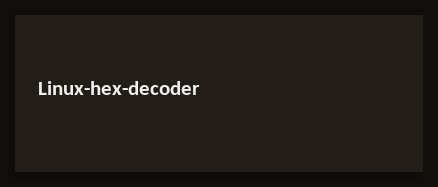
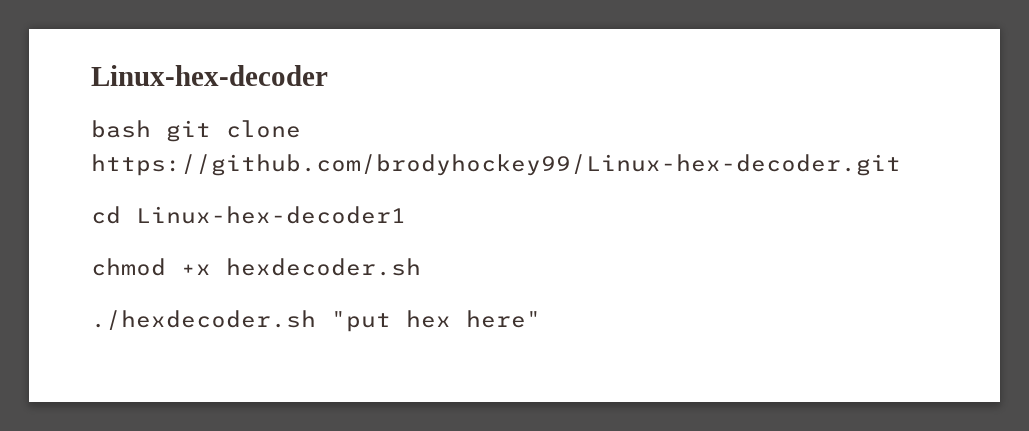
(200, 88) none -> [91,120,301,142] [91,154,901,176] [91,206,406,224] [91,258,421,276] [91,310,541,332] // bash git clone https://github.com/brodyhockey99/Linux-hex-decoder.git // cd Linux-hex-decoder1 // chmod +x hexdecoder.sh // ./hexdecoder.sh "put hex here"

